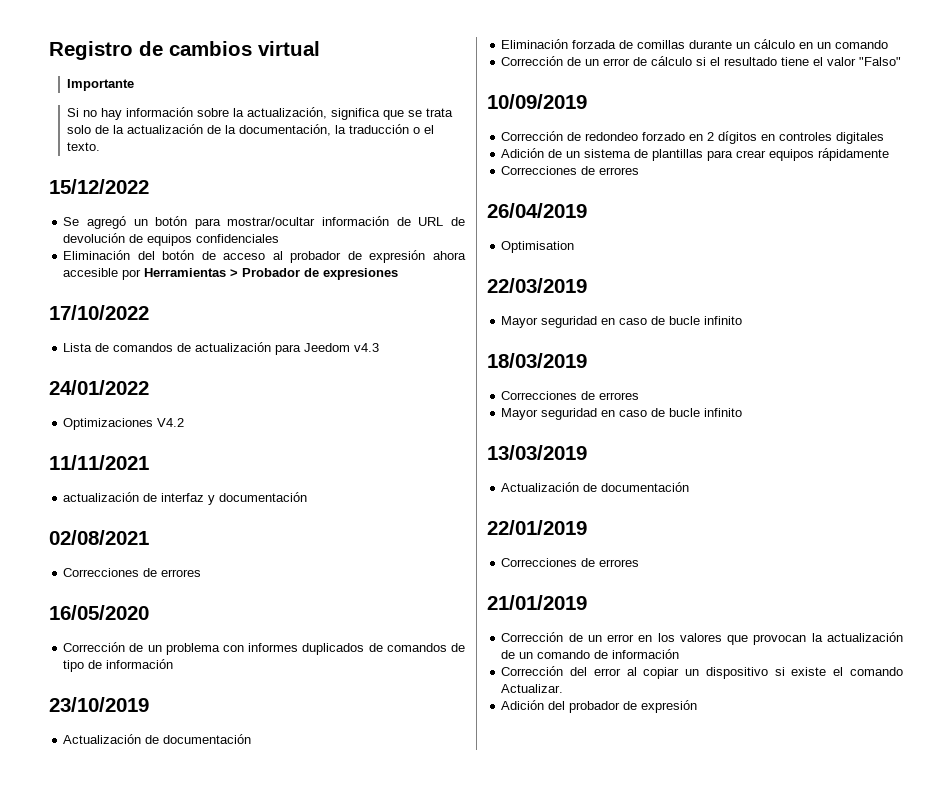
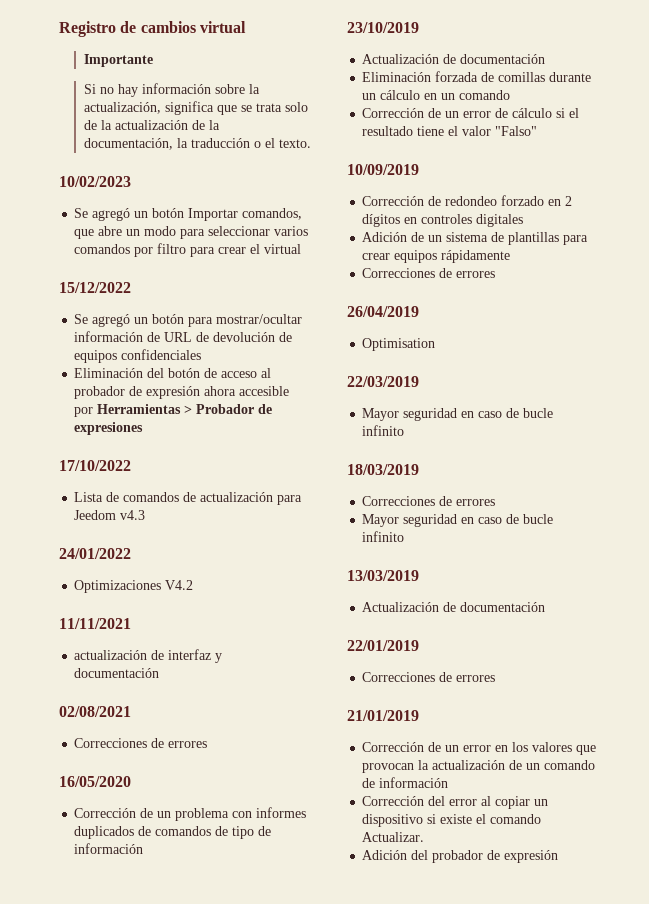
(100, 146) none -> [59,176,131,187] [74,208,303,221] [74,226,309,239] [74,243,302,257] // 10/02/2023 // Se agregó un botón Importar comandos, que abre un modo para seleccionar varios comandos por filtro para crear el virtual

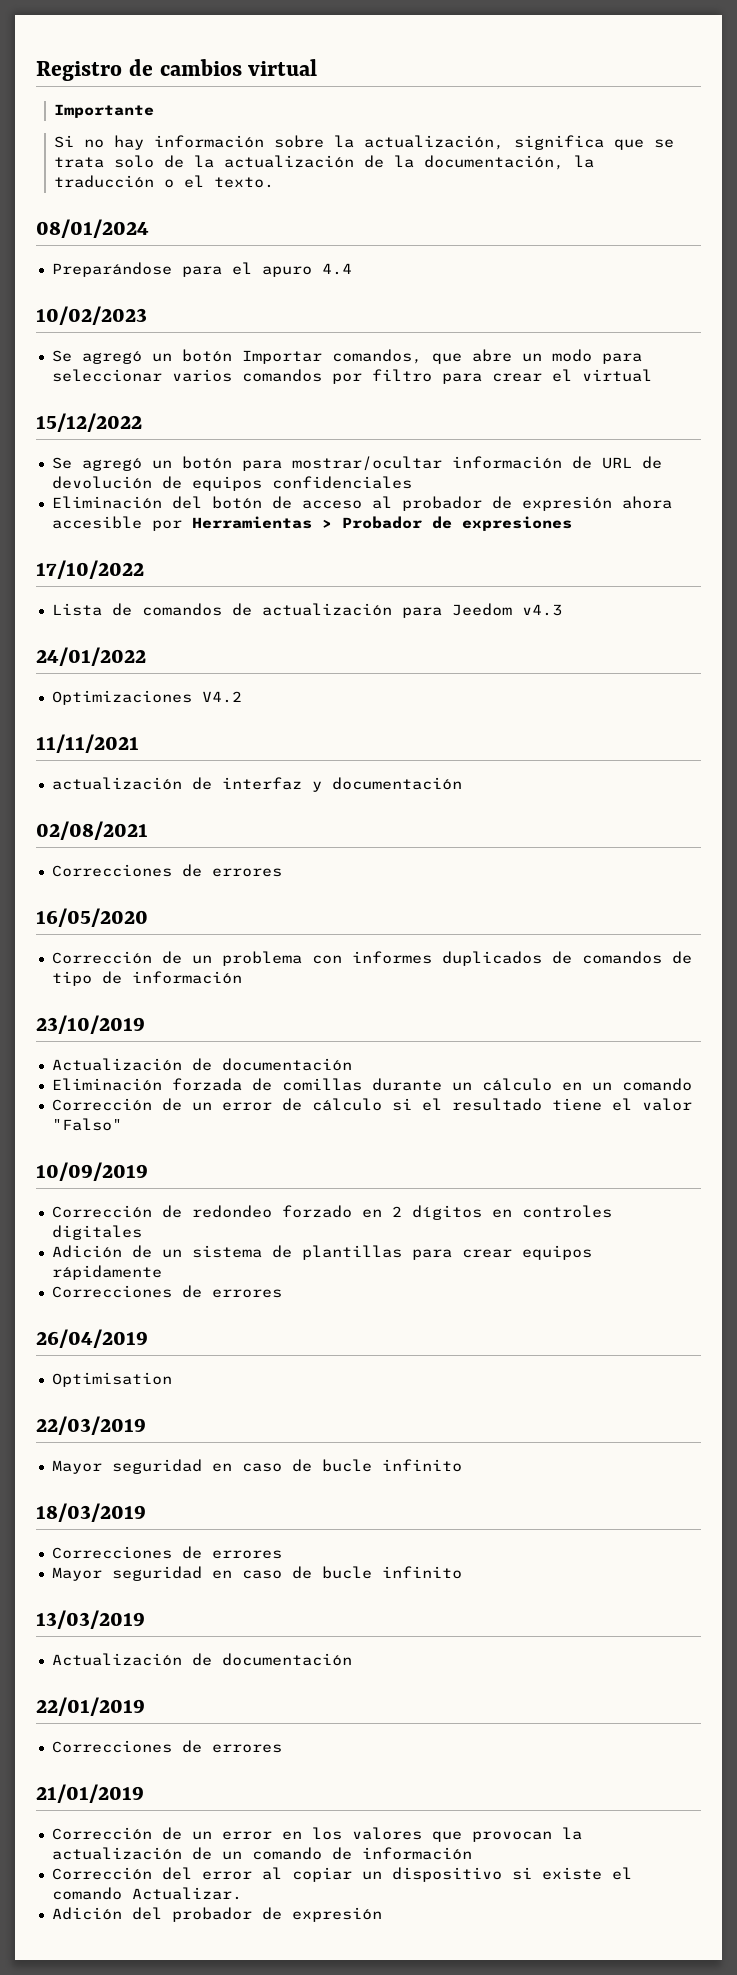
(311, 143) none -> [36,219,149,238] [51,262,352,277] // 08/01/2024 // Preparándose para el apuro 4.4

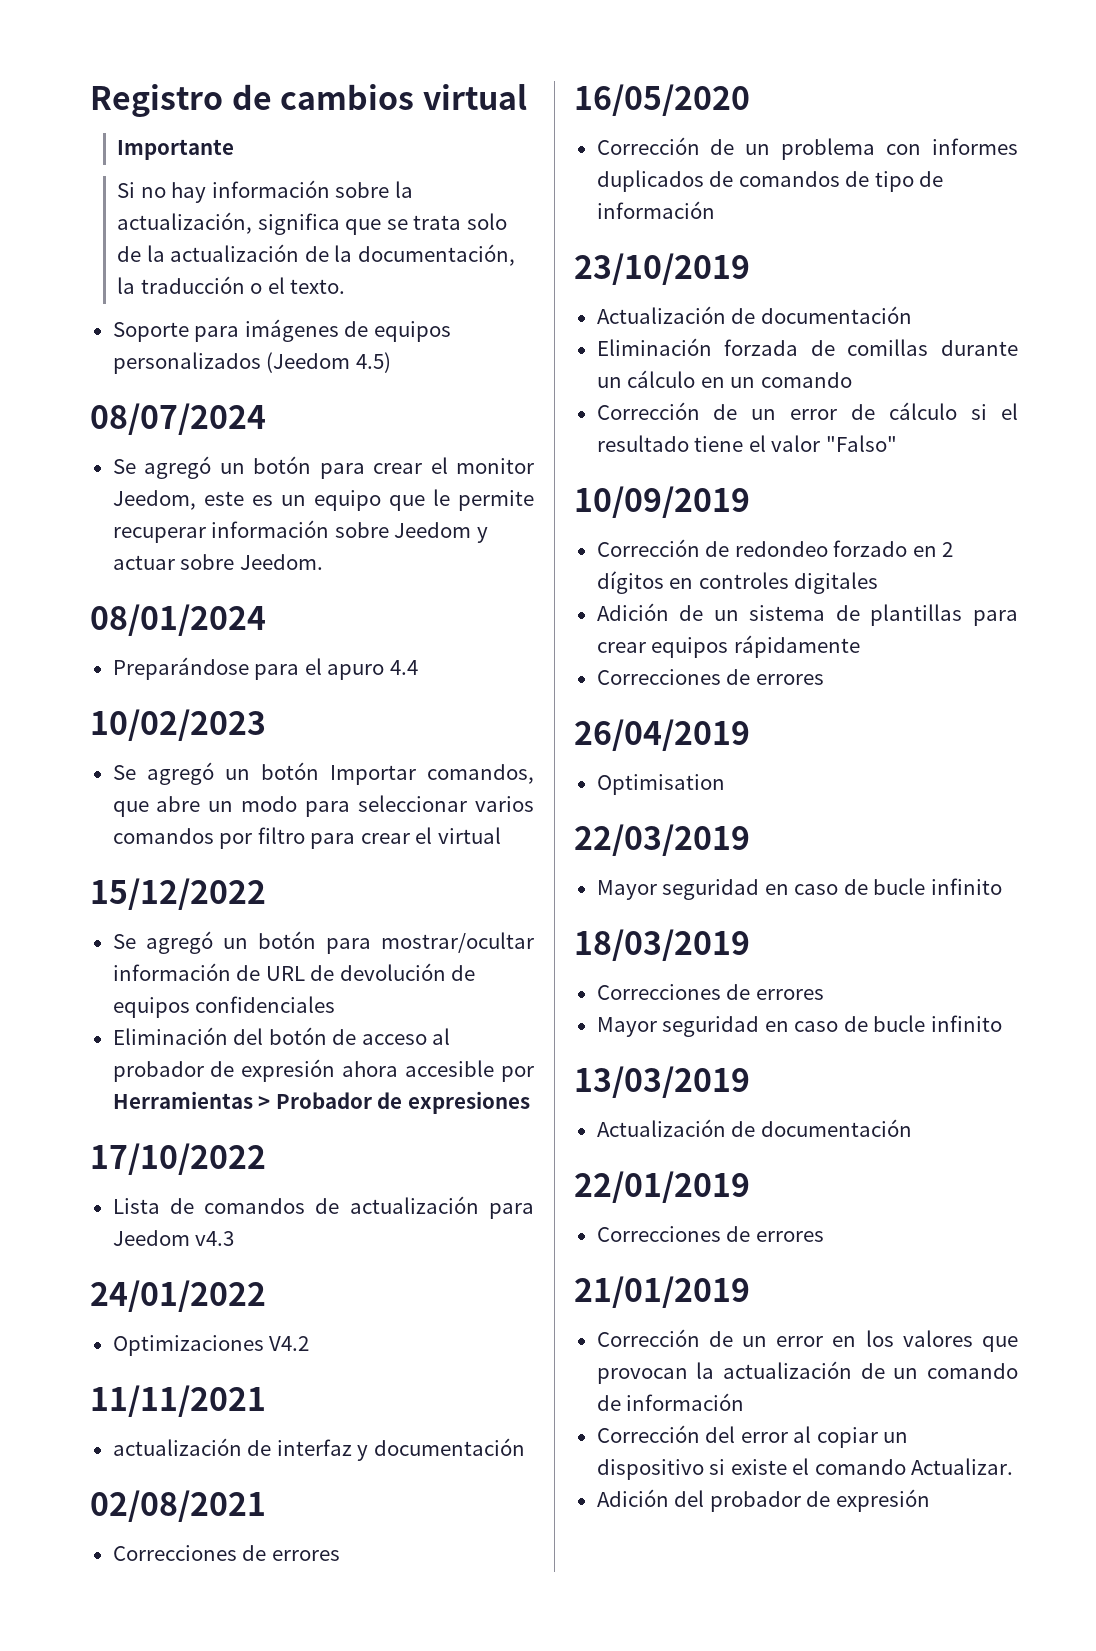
(275, 182) none -> [112,319,451,342] [112,352,391,374] [90,403,266,435] [112,456,534,479] [112,489,534,511] [112,520,488,543] [112,554,323,570] // Soporte para imágenes de equipos personalizados (Jeedom 4.5) // 08/07/2024 // Se agregó un botón para crear el monitor Jeedom, este es un equipo que le permite recuperar información sobre Jeedom y actuar sobre Jeedom.

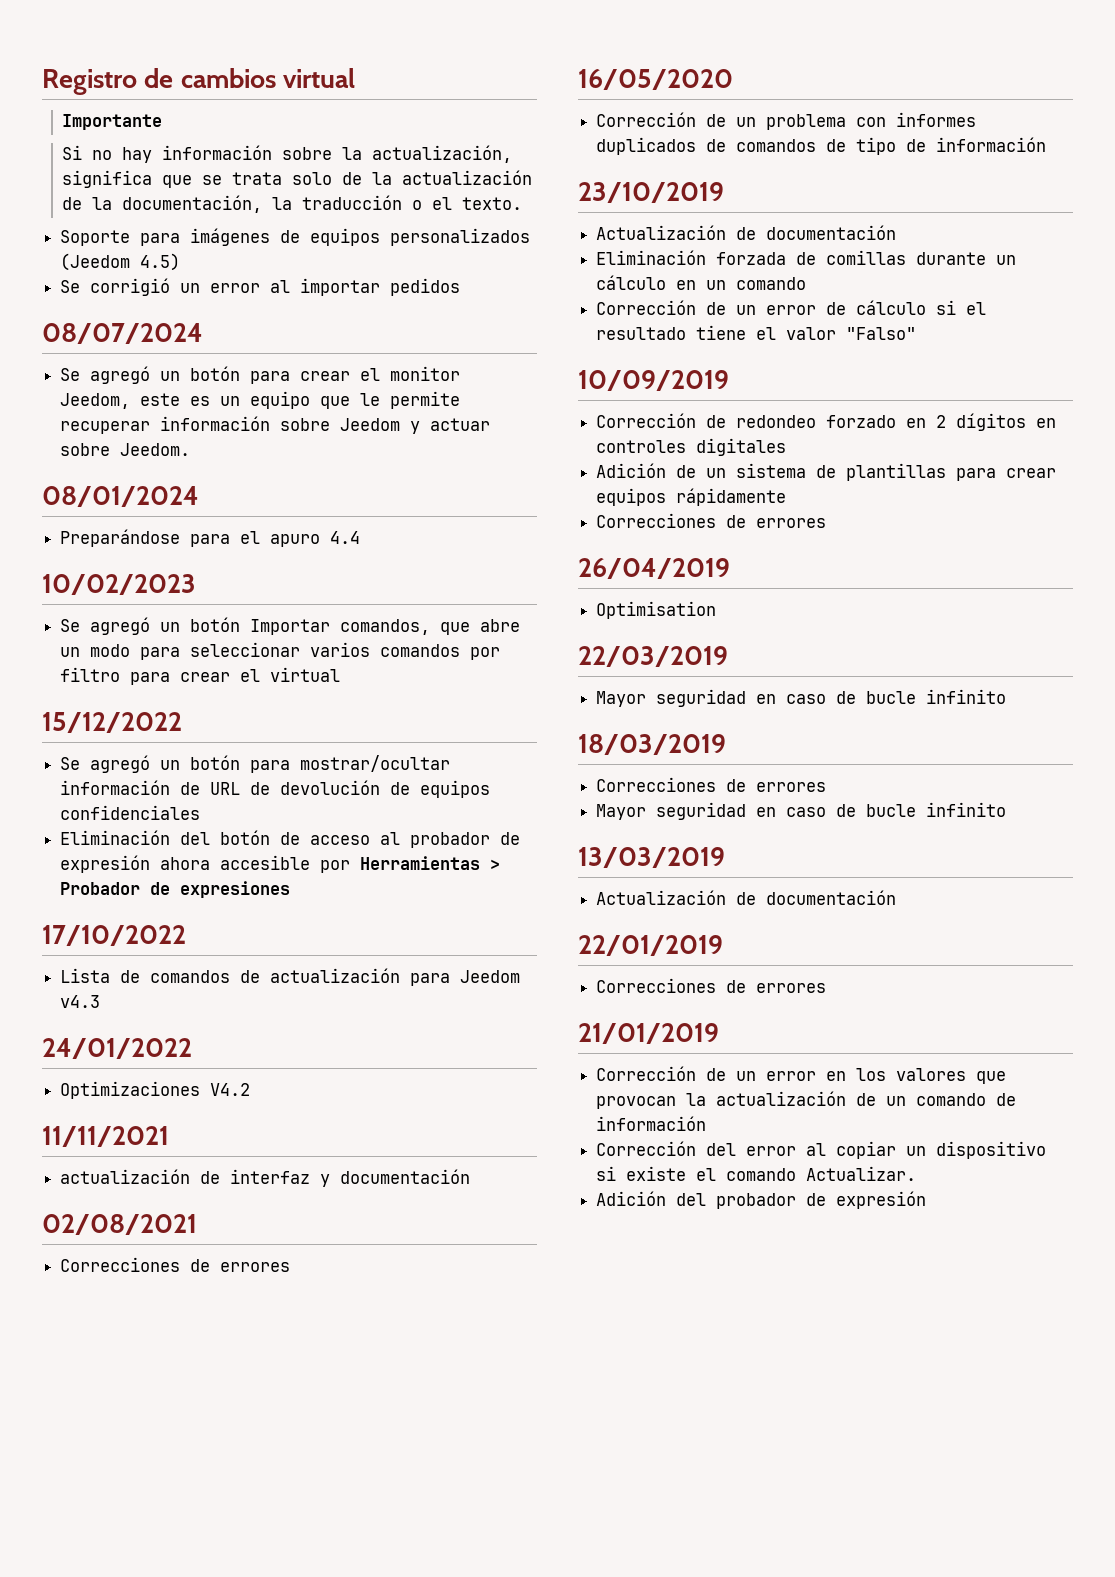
(391, 362) none -> [60,278,461,296] // Se corrigió un error al importar pedidos

